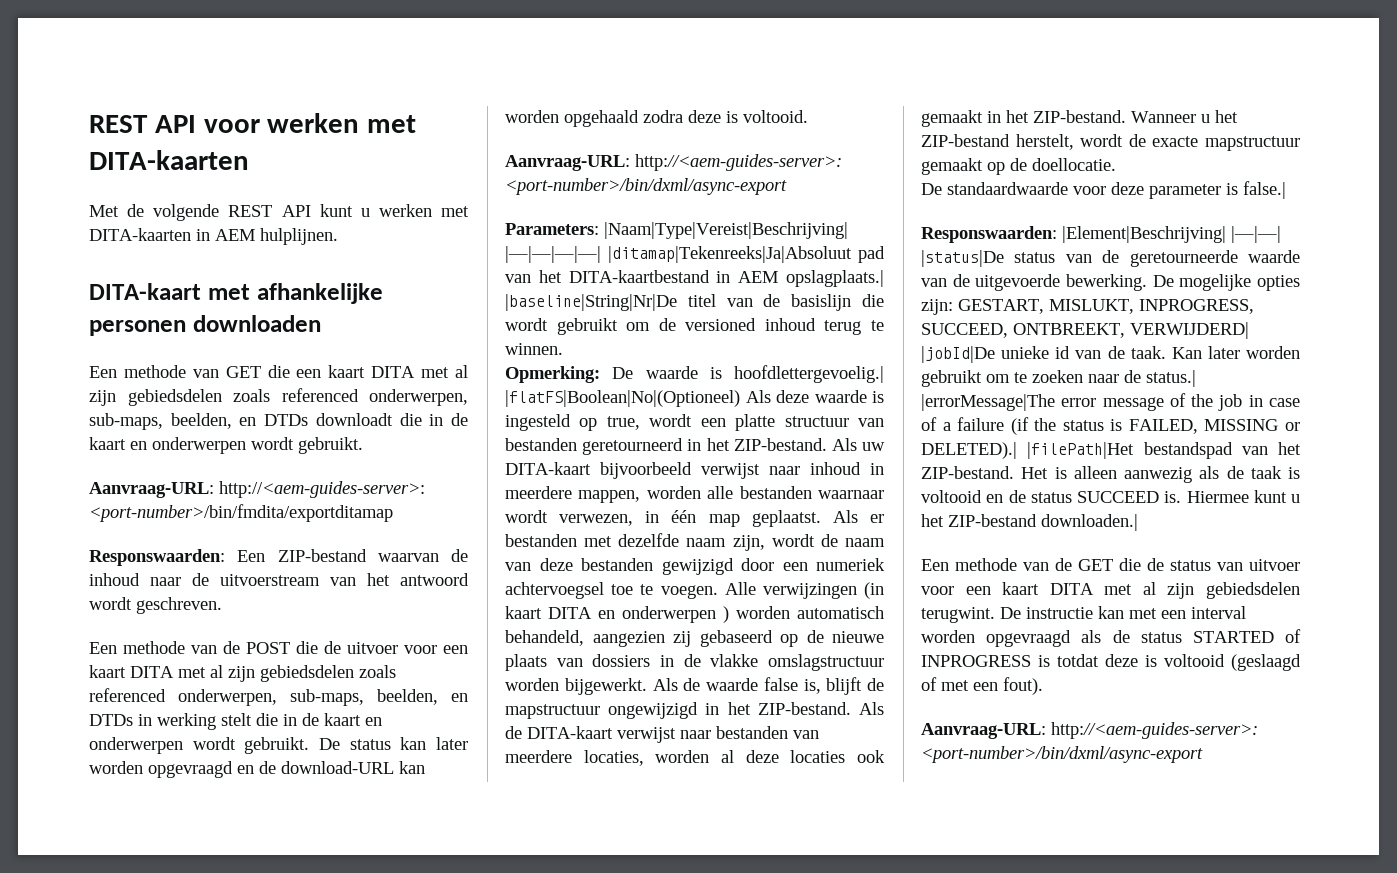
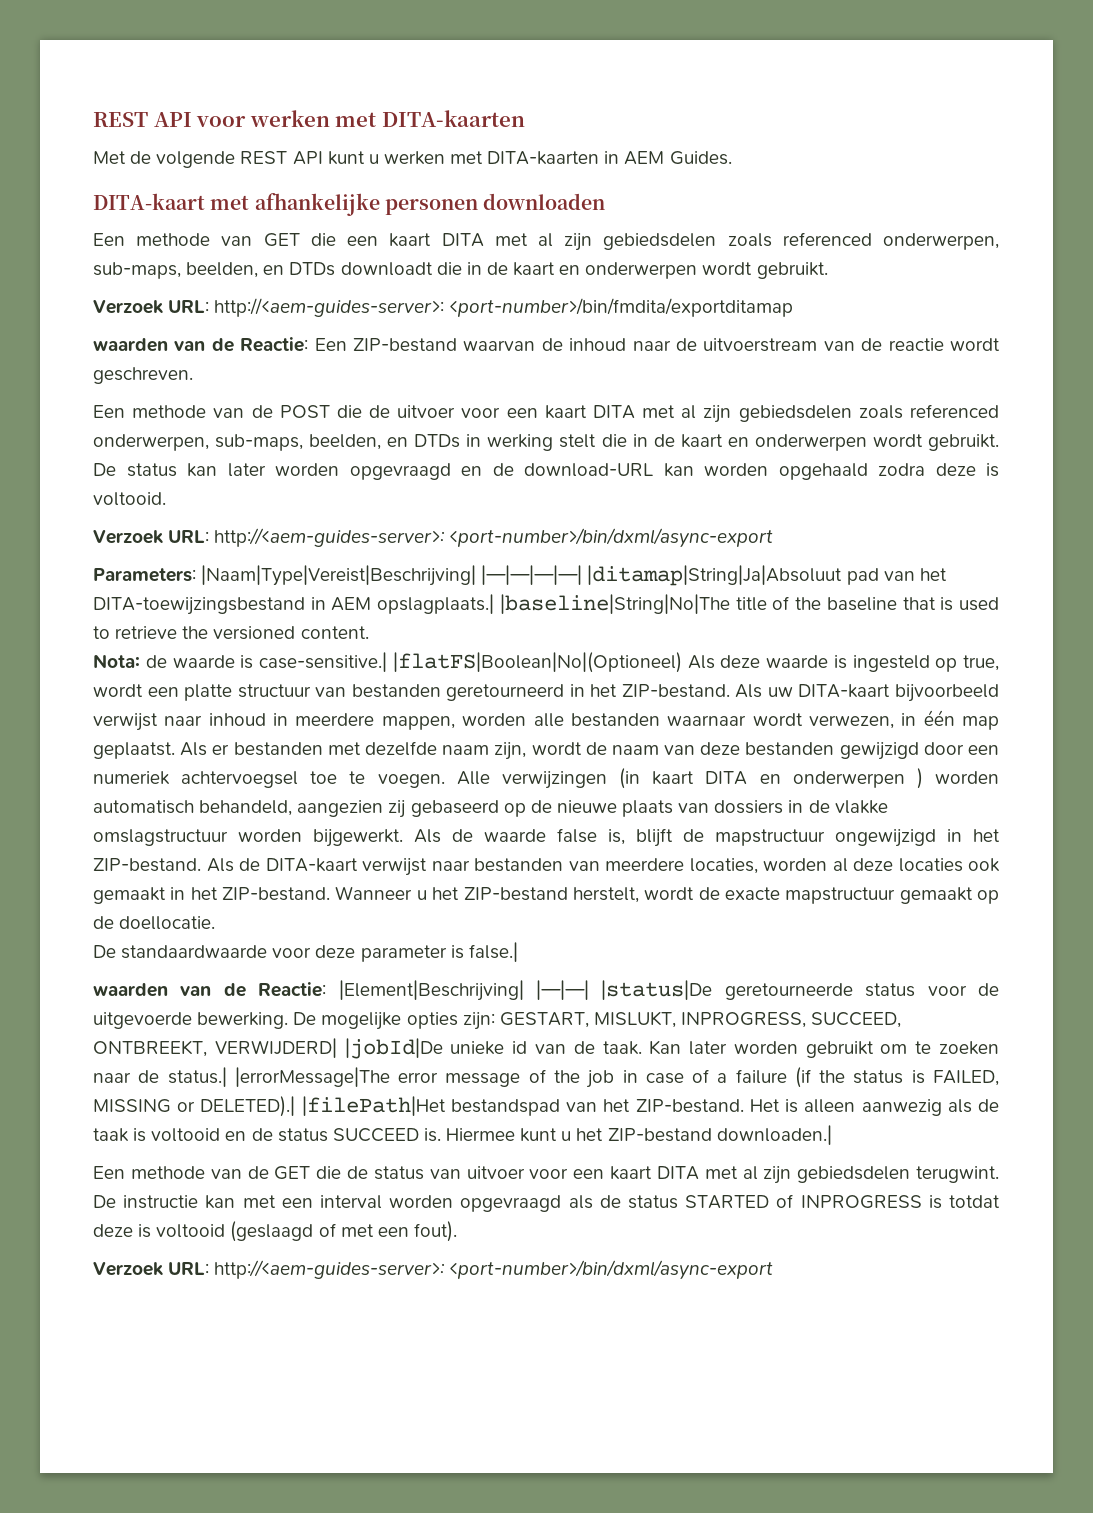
[260,228,338,245] hulplijnen. -> [669,151,732,165] Guides.
[89,482,214,498] Aanvraag-URL: -> [93,300,210,314] Verzoek URL:
[89,549,225,566] Responswaarden: -> [93,337,309,352] waarden van de Reactie:
[367,573,469,586] het antwoord -> [861,338,944,351] de reactie
[505,155,630,171] Aanvraag-URL: -> [93,530,210,544] Verzoek URL:
[608,246,852,263] |ditamap|Tekenreeks|Ja|Absoluut -> [587,565,843,586] |ditamap|String|Ja|Absoluut
[568,270,710,283] DITA-kaartbestand -> [93,597,305,615] DITA-toewijzingsbestand
[505,294,884,311] [505,318,884,335] [505,343,563,355] [505,365,884,383] |baseline|String|Nr|De titel van de basislijn die wordt gebruikt om de versioned inhoud terug te winnen. // Opmerking: De waarde is hoofdlettergevoelig.| -> [499,594,1000,614] [93,626,369,640] [93,652,387,672] |baseline|String|No|The title of the baseline that is used to retrieve the versioned content. // Nota: de waarde is case-sensitive.|
[921,226,1281,243] [921,250,1300,267] [921,278,947,287] Responswaarden: |Element|Beschrijving| |—|—| |status|De status van de geretourneerde waarde van -> [93,980,967,1001] waarden van de Reactie: |Element|Beschrijving| |—|—| |status|De geretourneerde status voor
[921,723,1046,739] Aanvraag-URL: -> [93,1262,210,1276] Verzoek URL:

